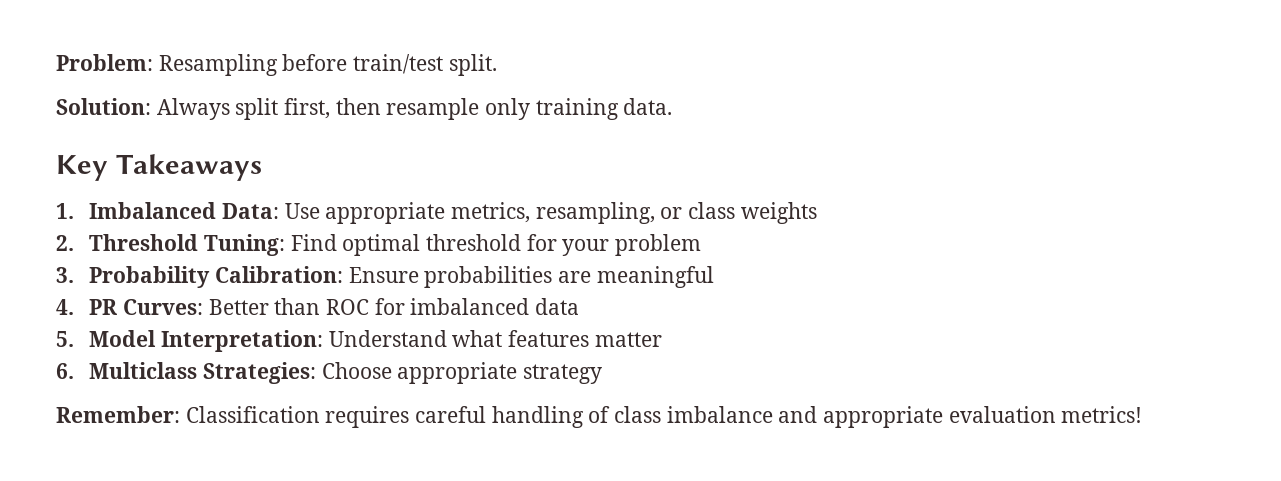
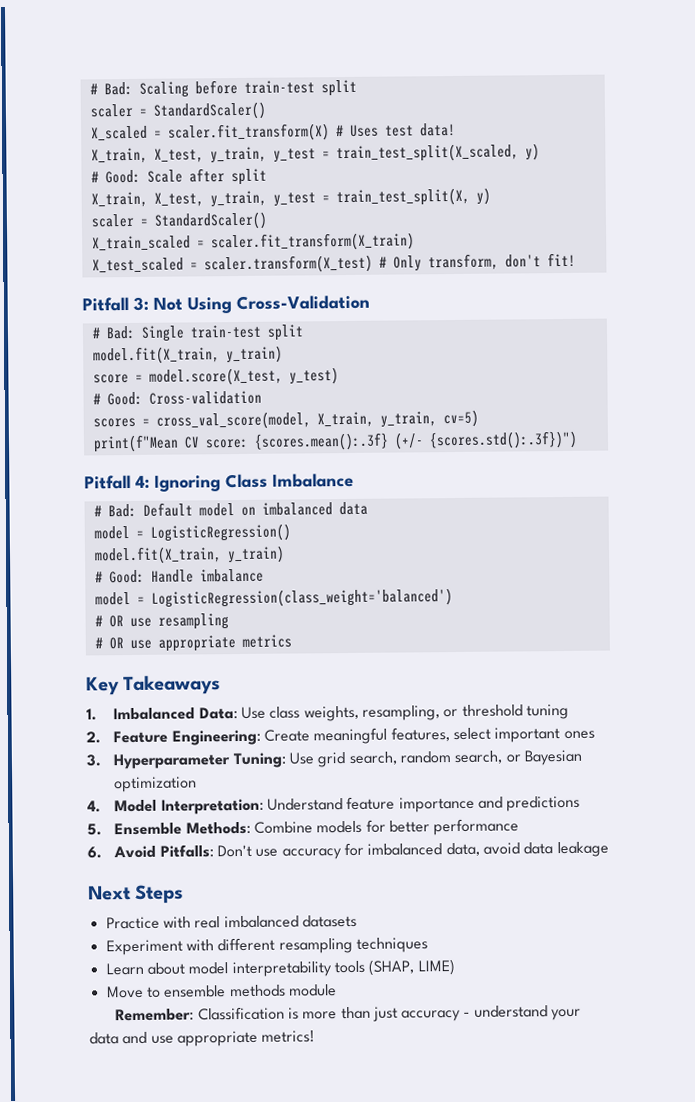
[56,54,497,76] [56,98,673,120] Problem: Resampling before train/test split. // Solution: Always split first, then resample only training data. -> [89,79,357,98] [89,101,266,120] [90,122,456,142] [90,143,540,164] [90,168,267,186] [90,187,491,208] [90,211,268,230] [91,232,415,252] [91,252,576,274] [82,294,370,314] [91,324,304,342] [92,345,283,365] [92,367,339,386] [92,390,262,406] [92,409,479,430] [92,430,578,453] [84,472,354,492] [93,501,368,518] [93,523,291,542] [93,545,285,565] [94,568,264,584] [94,588,453,608] [94,613,229,630] [94,634,292,652] # Bad: Scaling before train-test split // scaler = StandardScaler() // X_scaled = scaler.fit_transform(X) # Uses test data! // X_train, X_test, y_train, y_test = train_test_split(X_scaled, y) // # Good: Scale after split // X_train, X_test, y_train, y_test = train_test_split(X, y) // scaler = StandardScaler() // X_train_scaled = scaler.fit_transform(X_train) // X_test_scaled = scaler.transform(X_test) # Only transform, don't fit! // Pitfall 3: Not Using Cross-Validation // # Bad: Single train-test split // model.fit(X_train, y_train) // score = model.score(X_test, y_test) // # Good: Cross-validation // scores = cross_val_score(model, X_train, y_train, cv=5) // print(f"Mean CV score: {scores.mean():.3f} (+/- {scores.std():.3f})") // Pitfall 4: Ignoring Class Imbalance // # Bad: Default model on imbalanced data // model = LogisticRegression() // model.fit(X_train, y_train) // # Good: Handle imbalance // model = LogisticRegression(class_weight='balanced') // # OR use resampling // # OR use appropriate metrics
[325,202,817,224] [56,234,702,256] [56,266,714,288] [56,298,580,315] [56,330,662,352] [56,362,603,384] [56,406,1056,428] appropriate metrics, resampling, or class weights // 2. Threshold Tuning: Find optimal threshold for your problem // 3. Probability Calibration: Ensure probabilities are meaningful // 4. PR Curves: Better than ROC for imbalanced data // 5. Model Interpretation: Understand what features matter // 6. Multiclass Strategies: Choose appropriate strategy // Remember: Classification requires careful handling of class imbalance and appropriate evaluation -> [269,703,569,722] [86,727,595,746] [86,749,582,770] [114,776,198,793] [87,795,581,815] [87,818,520,836] [87,841,609,860] [88,884,185,904] [105,914,357,930] [105,937,428,956] [105,959,455,978] [106,984,337,999] [115,1005,582,1022] [89,1030,258,1047] class weights, resampling, or threshold tuning // 2. Feature Engineering: Create meaningful features, select important ones // 3. Hyperparameter Tuning: Use grid search, random search, or Bayesian optimization // 4. Model Interpretation: Understand feature importance and predictions // 5. Ensemble Methods: Combine models for better performance // 6. Avoid Pitfalls: Don't use accuracy for imbalanced data, avoid data leakage // Next Steps // Practice with real imbalanced datasets // Experiment with different resampling techniques // Learn about model interpretability tools (SHAP, LIME) // Move to ensemble methods module // Remember: Classification is more than just accuracy - understand your data and use appropriate

